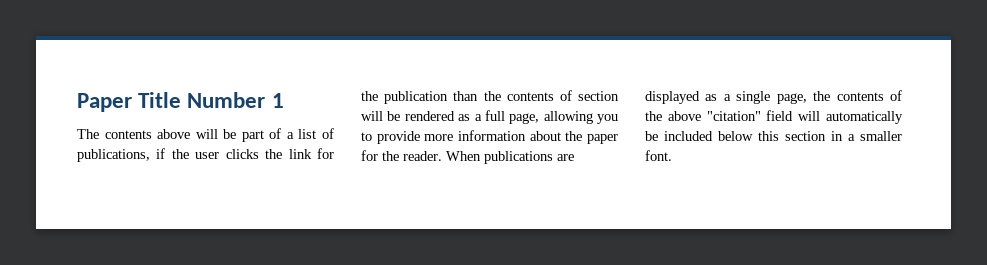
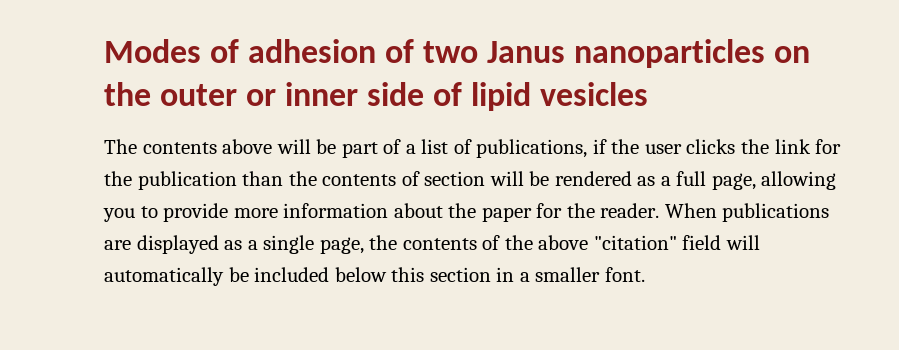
[77,92,284,112] Paper Title Number 1 -> [104,39,811,68] [104,82,649,111] Modes of adhesion of two Janus nanoparticles on the outer or inner side of lipid vesicles

